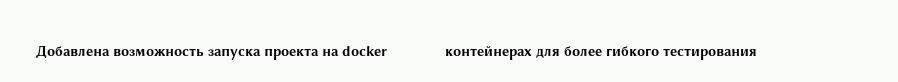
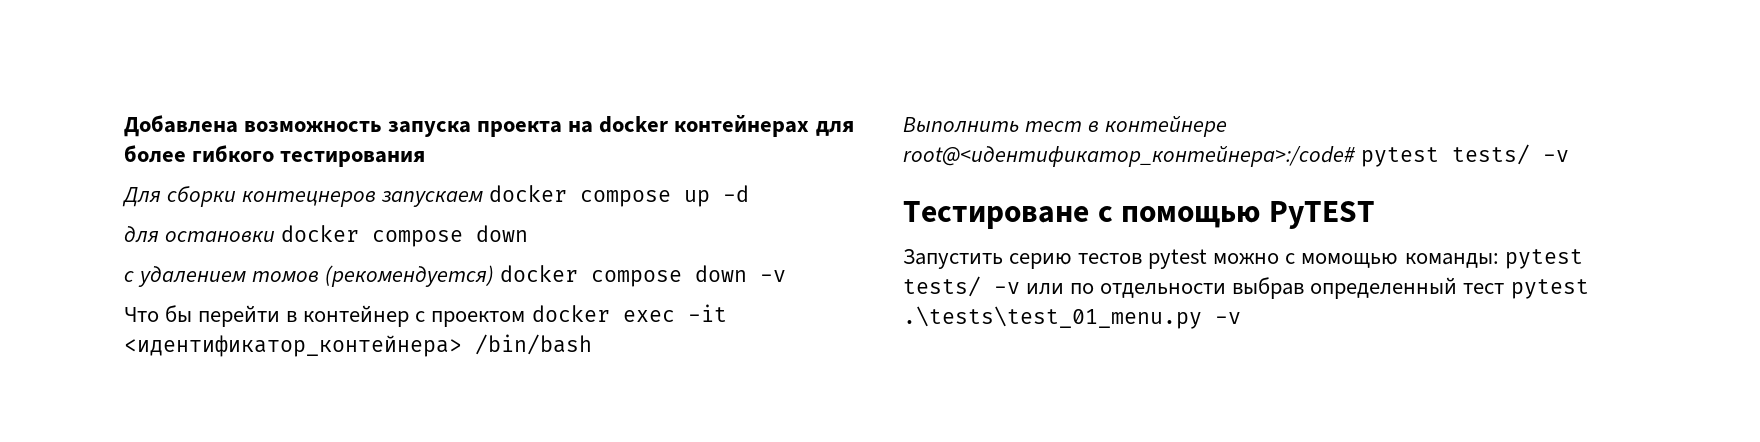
(757, 54) none -> [122,185,750,207] [124,225,529,247] [124,265,787,287] [124,304,727,327] [124,334,592,357] [903,116,1228,137] [903,144,1570,167] [903,201,1375,229] [903,249,1583,269] [903,276,1589,299] [903,306,1241,329] // Для сборки контецнеров запускаем docker compose up -d // для остановки docker compose down // с удалением томов (рекомендуется) docker compose down -v // Что бы перейти в контейнер с проектом docker exec -it <идентификатор_контейнера> /bin/bash // Выполнить тест в контейнере root@<идентификатор_контейнера>:/code# pytest tests/ -v // Тестироване с помощью PyTEST // Запустить серию тестов pytest можно с момощью команды: pytest tests/ -v или по отдельности выбрав определенный тест pytest .\tests\test_01_menu.py -v

